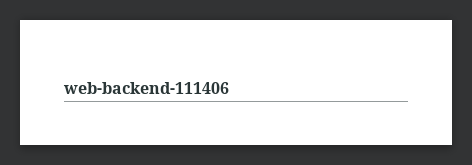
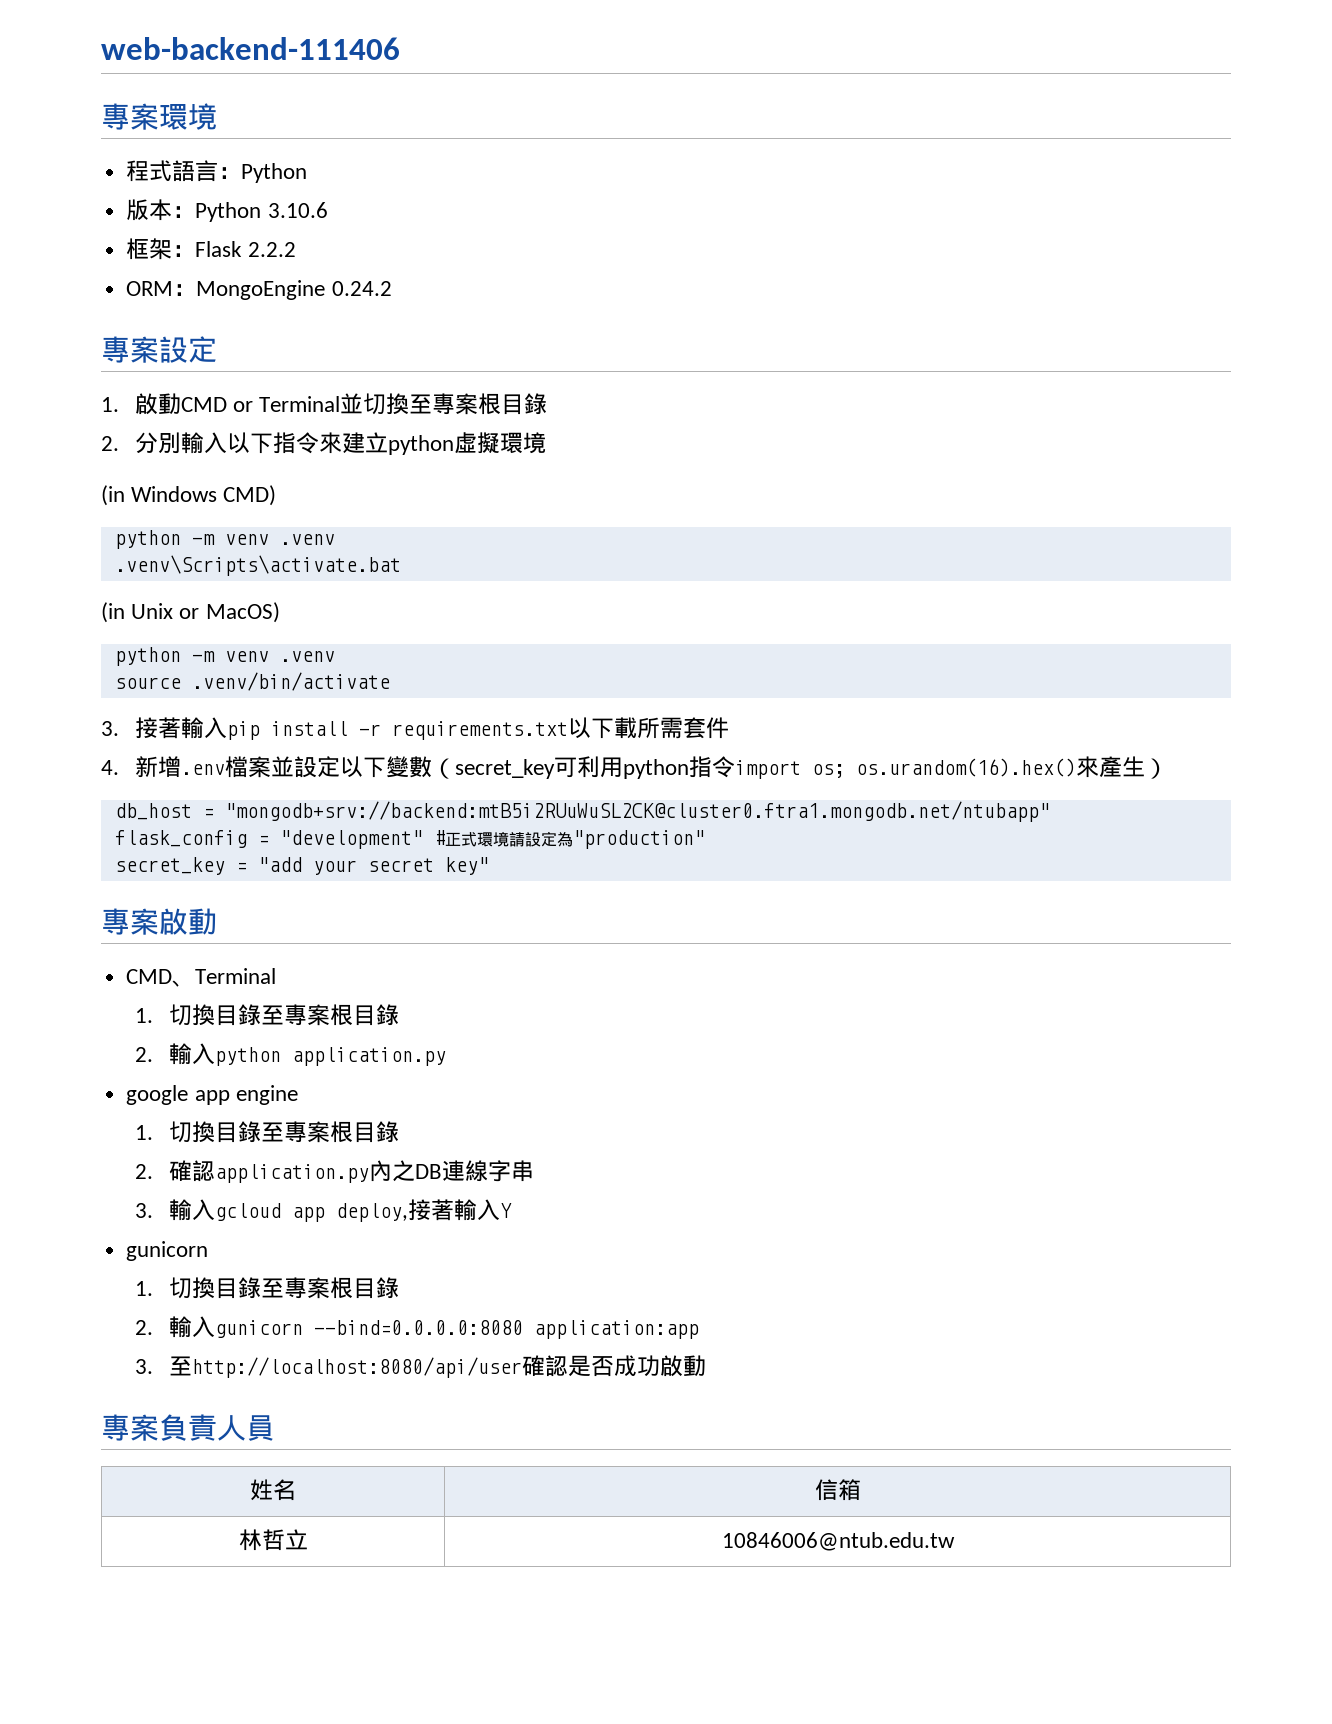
(229, 88) none -> [101,103,217,130] [126,160,308,183] [126,199,328,222] [126,238,296,260] [126,280,392,300] [101,336,217,363] [101,393,548,415] [101,432,547,455] [101,485,277,506] [114,530,335,549] [114,555,401,576] [101,602,280,623] [114,647,335,666] [114,672,390,691] [101,717,730,740] [101,756,1169,779] [114,801,1050,822] [114,830,705,849] [114,857,489,875] [101,908,217,935] [126,968,277,987] [135,1004,400,1026] [135,1043,447,1066] [126,1085,298,1105] [135,1121,400,1143] [135,1160,535,1183] [135,1199,513,1222] [126,1241,209,1261] [135,1277,400,1299] [135,1316,700,1339] [135,1355,707,1378] [101,1414,275,1441] [250,1479,296,1501] [814,1479,861,1501] [238,1529,308,1551] [721,1532,955,1551] // 專案環境 // 程式語言：Python // 版本：Python 3.10.6 // 框架：Flask 2.2.2 // ORM：MongoEngine 0.24.2 // 專案設定 // 1.啟動CMD or Terminal並切換至專案根目錄 // 2.分別輸入以下指令來建立python虛擬環境 // (in Windows CMD) // python -m venv .venv // .venv\Scripts\activate.bat // (in Unix or MacOS) // python -m venv .venv // source .venv/bin/activate // 3.接著輸入pip install -r requirements.txt以下載所需套件 // 4.新增.env檔案並設定以下變數（secret_key可利用python指令import os; os.urandom(16).hex()來產生） // db_host = "mongodb+srv://backend:mtB5i2RUuWuSL2CK@cluster0.ftra1.mongodb.net/ntubapp" // flask_config = "development" #正式環境請設定為"production" // secret_key = "add your secret key" // 專案啟動 // CMD、Terminal // 1.切換目錄至專案根目錄 // 2.輸入python application.py // google app engine // 1.切換目錄至專案根目錄 // 2.確認application.py內之DB連線字串 // 3.輸入gcloud app deploy,接著輸入Y // gunicorn // 1.切換目錄至專案根目錄 // 2.輸入gunicorn --bind=0.0.0.0:8080 application:app // 3.至http://localhost:8080/api/user確認是否成功啟動 // 專案負責人員 // 姓名 | 信箱 // 林哲立 | 10846006@ntub.edu.tw

